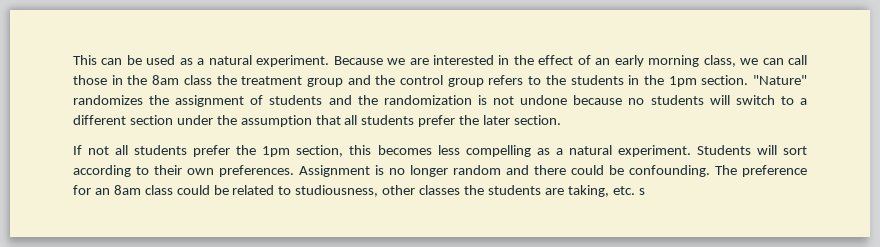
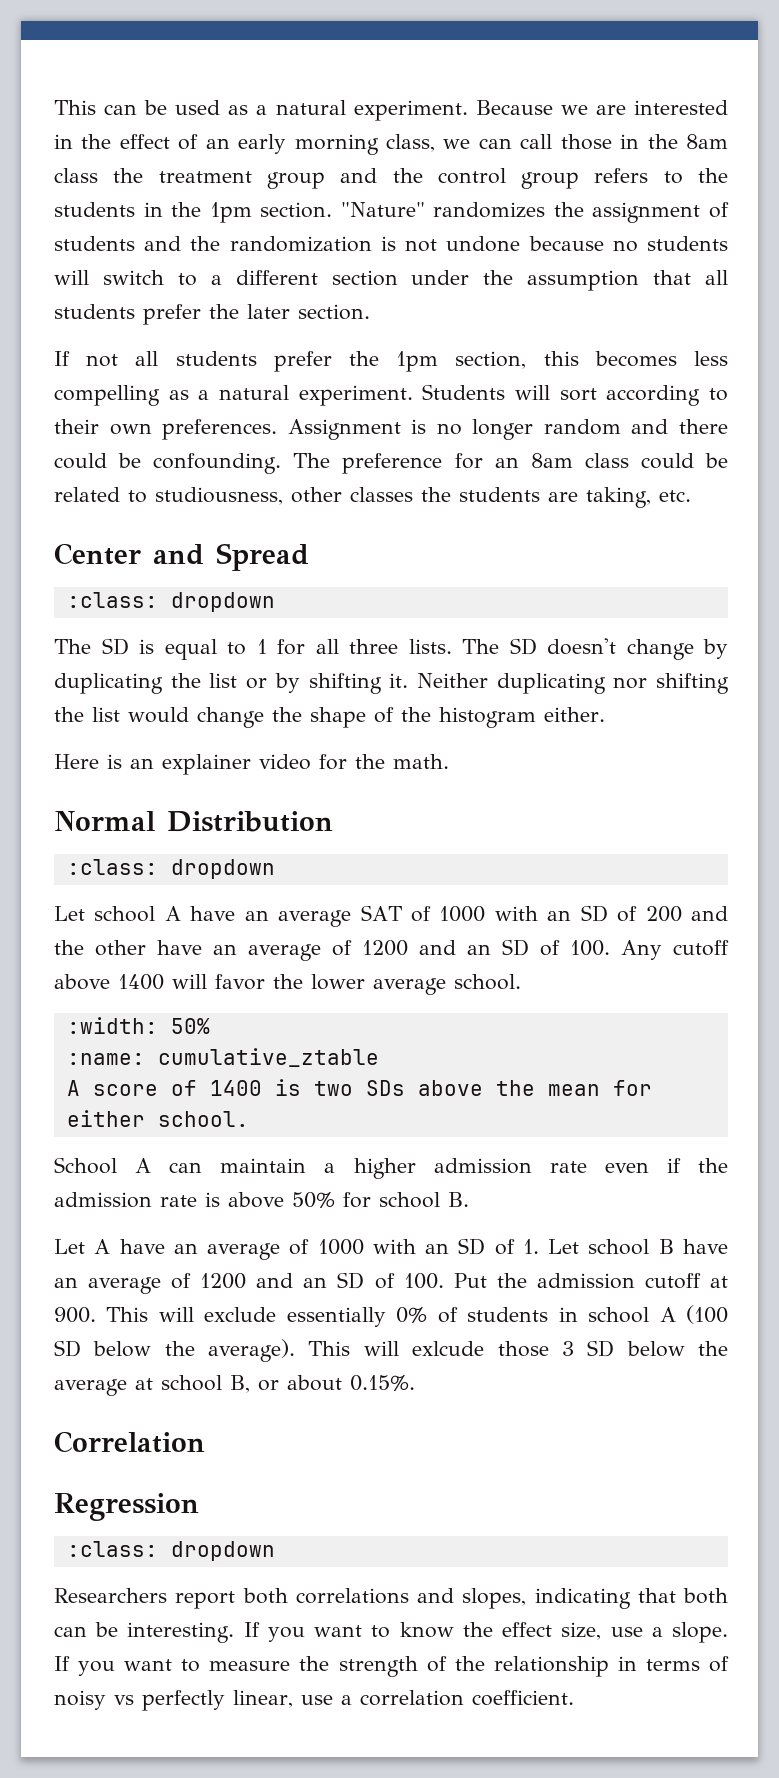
[638,188,645,195] s -> [54,543,309,571] [66,592,275,612] [54,638,728,660] [54,673,729,694] [54,707,605,728] [54,754,449,775] [54,811,333,832] [66,859,275,879] [54,905,728,927] [54,939,729,961] [54,974,521,995] [66,1017,210,1034] [66,1048,379,1067] [66,1079,652,1096] [66,1110,249,1127] [54,1157,729,1179] [54,1192,469,1208] [54,1238,728,1260] [54,1272,729,1294] [54,1305,729,1327] [54,1339,729,1362] [54,1375,415,1396] [54,1431,205,1453] [54,1493,199,1521] [66,1541,275,1561] [54,1588,728,1609] [54,1622,729,1643] [54,1656,730,1677] [54,1690,574,1711] // Center and Spread // :class: dropdown // The SD is equal to 1 for all three lists. The SD doesn't change by duplicating the list or by shifting it. Neither duplicating nor shifting the list would change the shape of the histogram either. // Here is an explainer video for the math. // Normal Distribution // :class: dropdown // Let school A have an average SAT of 1000 with an SD of 200 and the other have an average of 1200 and an SD of 100. Any cutoff above 1400 will favor the lower average school. // :width: 50% // :name: cumulative_ztable // A score of 1400 is two SDs above the mean for either school. // School A can maintain a higher admission rate even if the admission rate is above 50% for school B. // Let A have an average of 1000 with an SD of 1. Let school B have an average of 1200 and an SD of 100. Put the admission cutoff at 900. This will exclude essentially 0% of students in school A (100 SD below the average). This will exlcude those 3 SD below the average at school B, or about 0.15%. // Correlation // Regression // :class: dropdown // Researchers report both correlations and slopes, indicating that both can be interesting. If you want to know the effect size, use a slope. If you want to measure the strength of the relationship in terms of noisy vs perfectly linear, use a correlation coefficient.

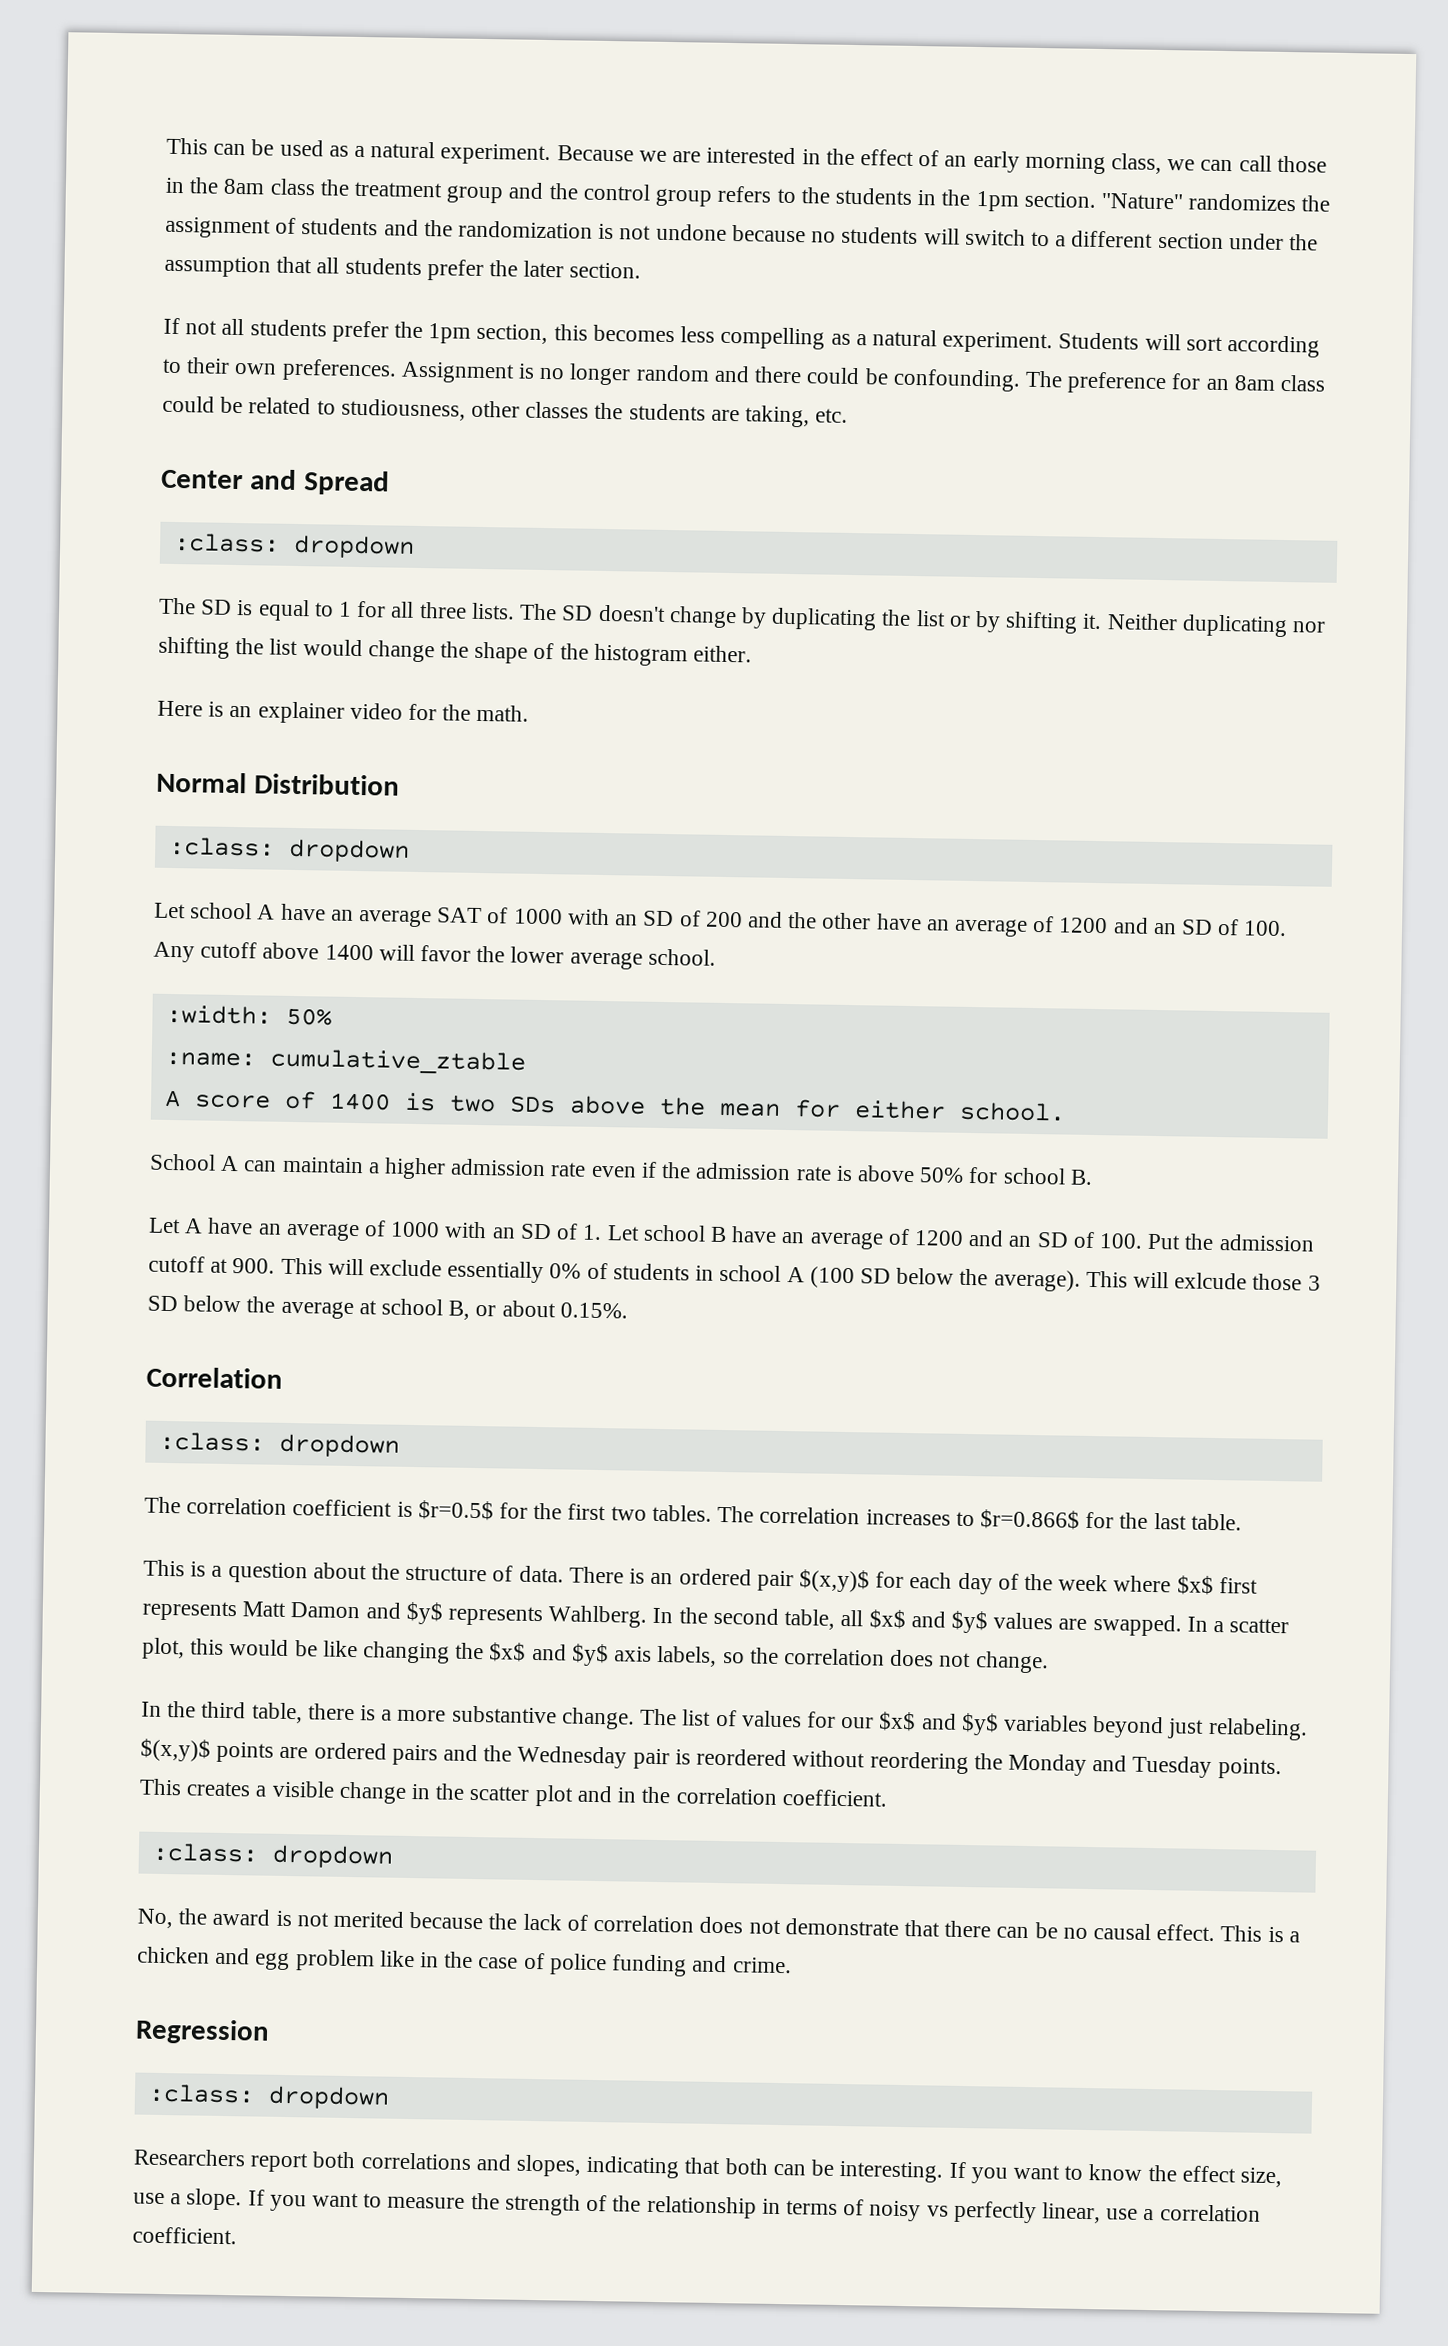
(205, 1442) none -> [158,1431,400,1458] [144,1496,1242,1531] [143,1559,1258,1595] [142,1600,1290,1637] [142,1637,1049,1674] [141,1701,1308,1741] [140,1738,1282,1780] [139,1778,887,1807] [151,1842,394,1869] [137,1908,1300,1943] [137,1946,792,1977] // :class: dropdown // The correlation coefficient is $r=0.5$ for the first two tables. The correlation increases to $r=0.866$ for the last table. // This is a question about the structure of data. There is an ordered pair $(x,y)$ for each day of the week where $x$ first represents Matt Damon and $y$ represents Wahlberg. In the second table, all $x$ and $y$ values are swapped. In a scatter plot, this would be like changing the $x$ and $y$ axis labels, so the correlation does not change. // In the third table, there is a more substantive change. The list of values for our $x$ and $y$ variables beyond just relabeling. $(x,y)$ points are ordered pairs and the Wednesday pair is reordered without reordering the Monday and Tuesday points. This creates a visible change in the scatter plot and in the correlation coefficient. // :class: dropdown // No, the award is not merited because the lack of correlation does not demonstrate that there can be no causal effect. This is a chicken and egg problem like in the case of police funding and crime.

